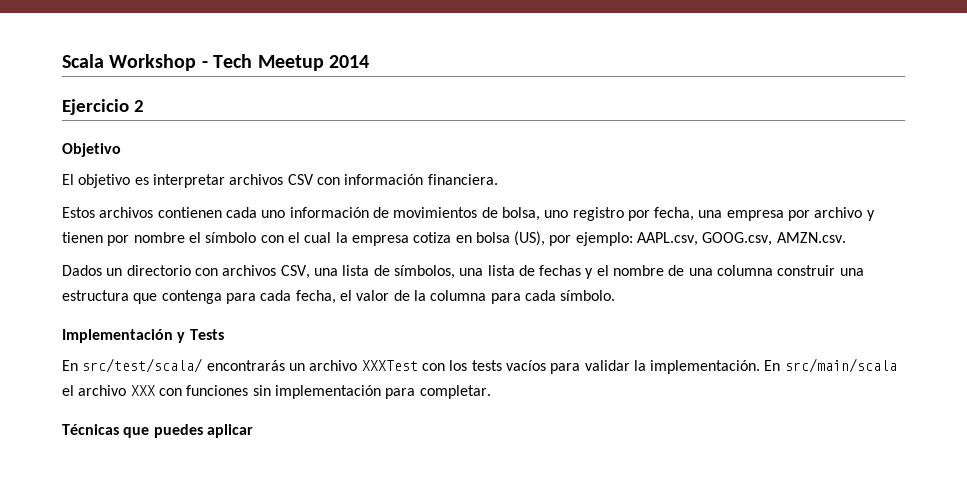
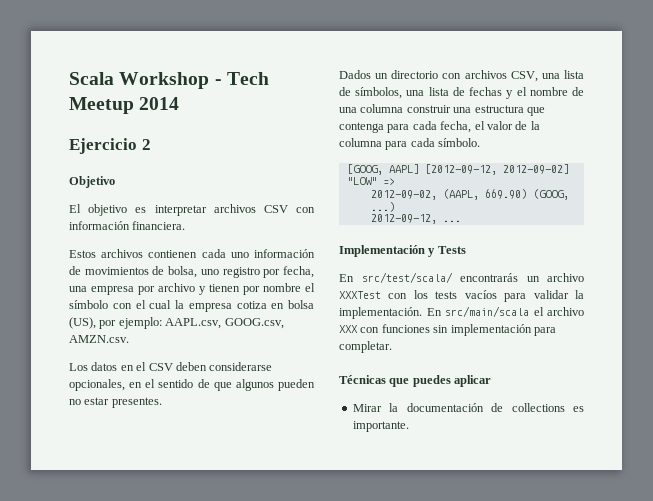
(846, 237) none -> [69,362,273,371] [69,379,315,391] [69,397,162,408] // Los datos en el CSV deben considerarse opcionales, en el sentido de que algunos pueden no estar presentes.
(616, 295) none -> [346,164,569,175] [346,177,395,185] [370,189,569,200] [370,202,395,212] [370,214,461,224] // [GOOG, AAPL] [2012-09-12, 2012-09-02] "LOW" => // 2012-09-02, (AAPL, 669.90) (GOOG, ...) // 2012-09-12, ...
(253, 431) none -> [352,403,584,412] [352,421,409,432] // Mirar la documentación de collections es importante.

